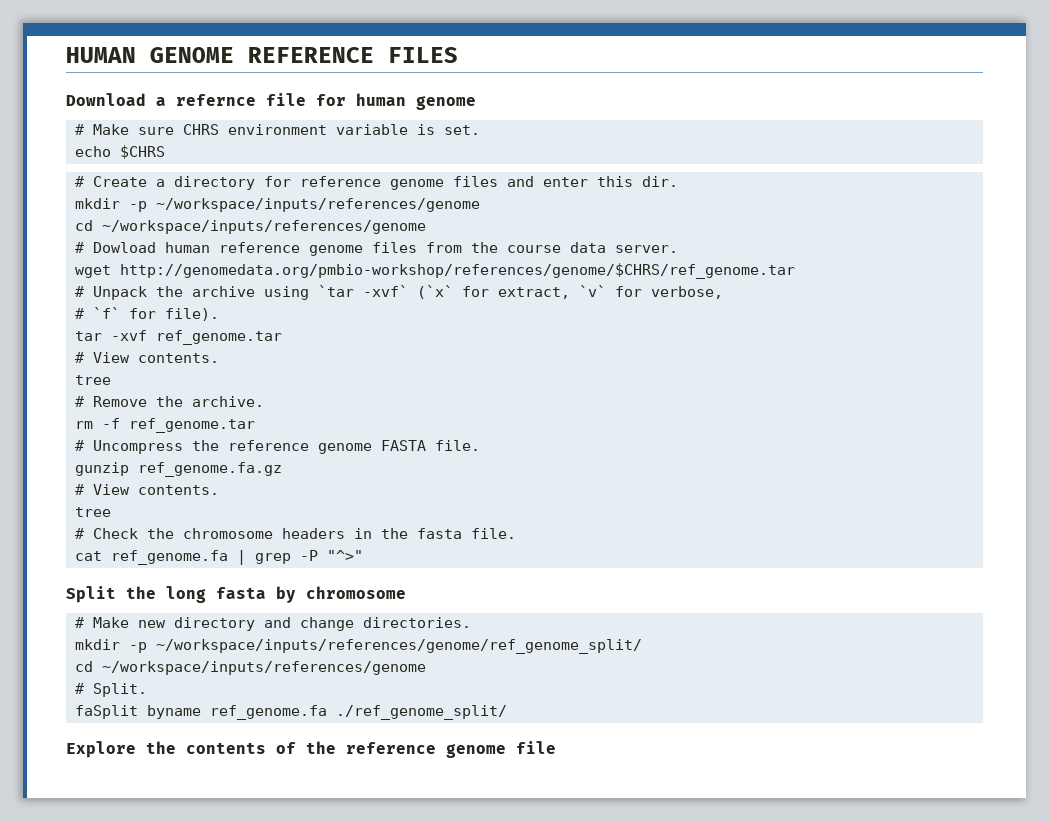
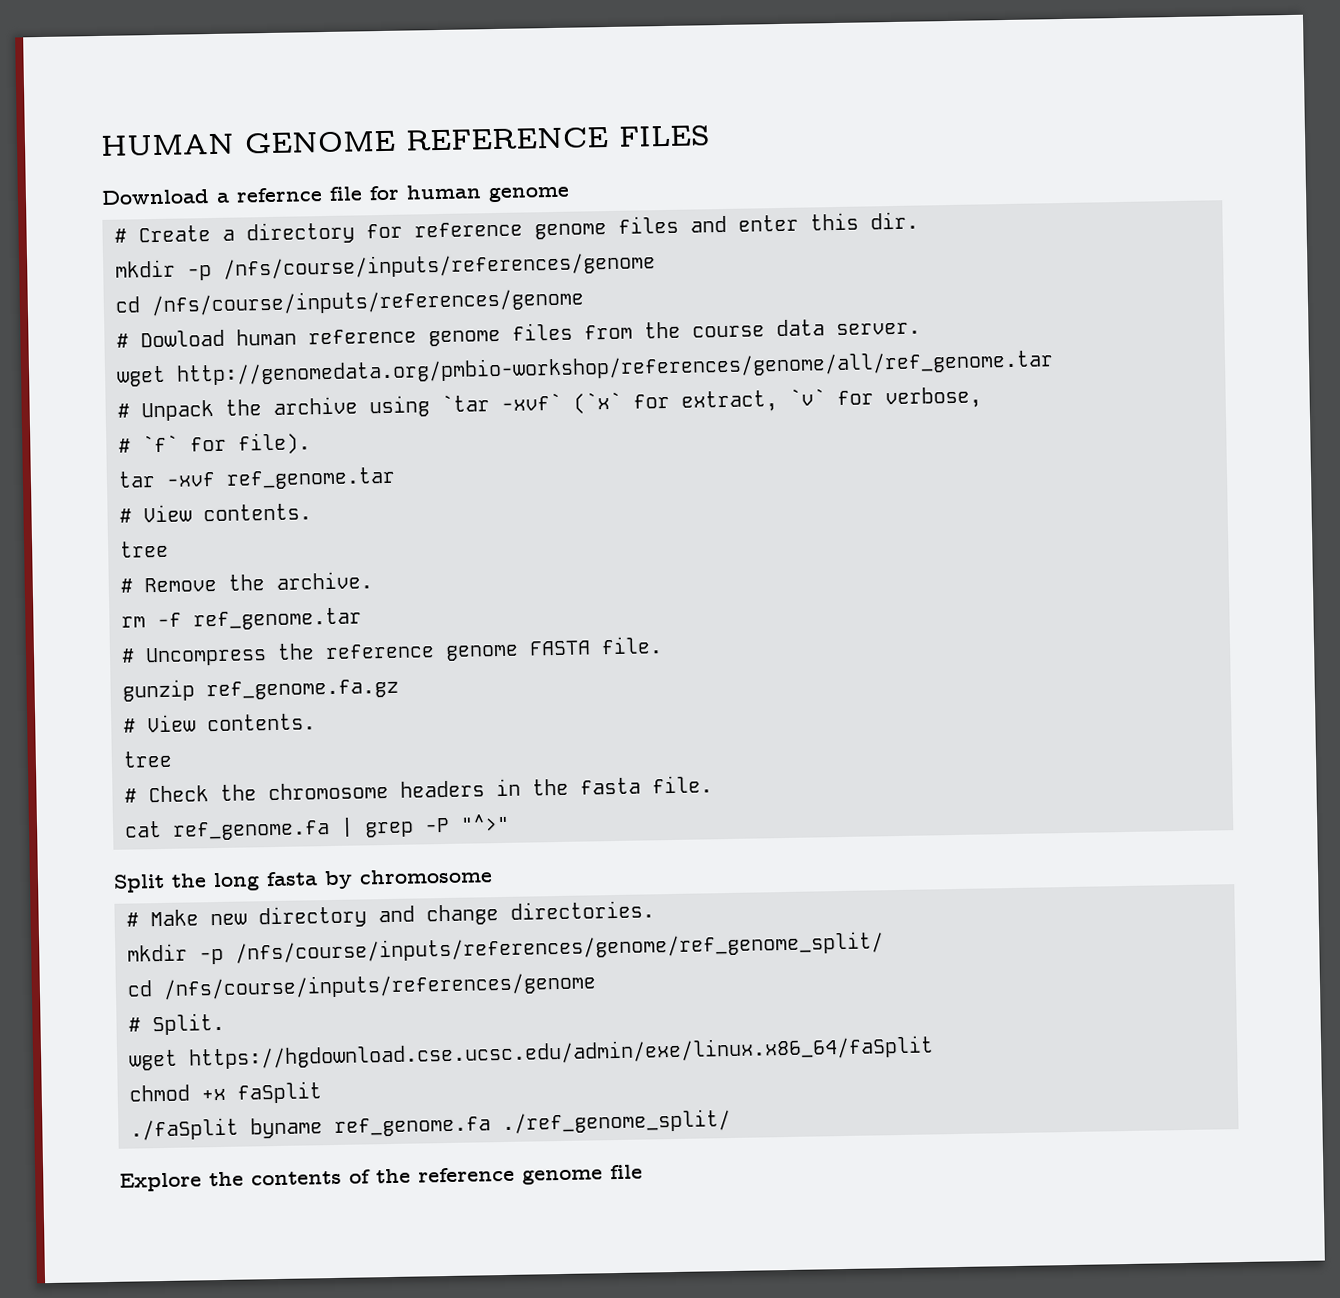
[75,124,481,135] [75,145,166,159] // # Make sure CHRS environment variable is set. // echo $CHRS -> (570, 194) none
[156,198,481,212] [75,220,427,234] ~/workspace/inputs/references/genome // cd ~/workspace/inputs/references/genome -> [223,251,657,280] [115,287,585,317] /nfs/course/inputs/references/genome // cd /nfs/course/inputs/references/genome
[120,263,796,279] http://genomedata.org/pmbio-workshop/references/genome/$CHRS/ref_genome.tar -> [176,349,1055,386] http://genomedata.org/pmbio-workshop/references/genome/all/ref_genome.tar
[156,639,643,654] [75,661,427,675] ~/workspace/inputs/references/genome/ref_genome_split/ // cd ~/workspace/inputs/references/genome -> [235,931,885,964] [127,971,598,1000] /nfs/course/inputs/references/genome/ref_genome_split/ // cd /nfs/course/inputs/references/genome
(148, 690) none -> [128,1035,935,1071] [129,1084,227,1102] wget https://hgdownload.cse.ucsc.edu/admin/exe/linux.x86_64/faSplit // chmod +x
(139, 712) none -> [130,1117,240,1141] // ./faSplit

